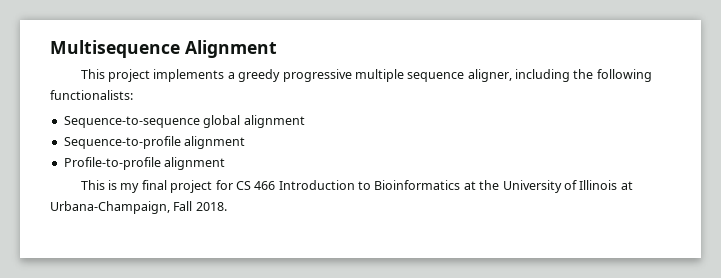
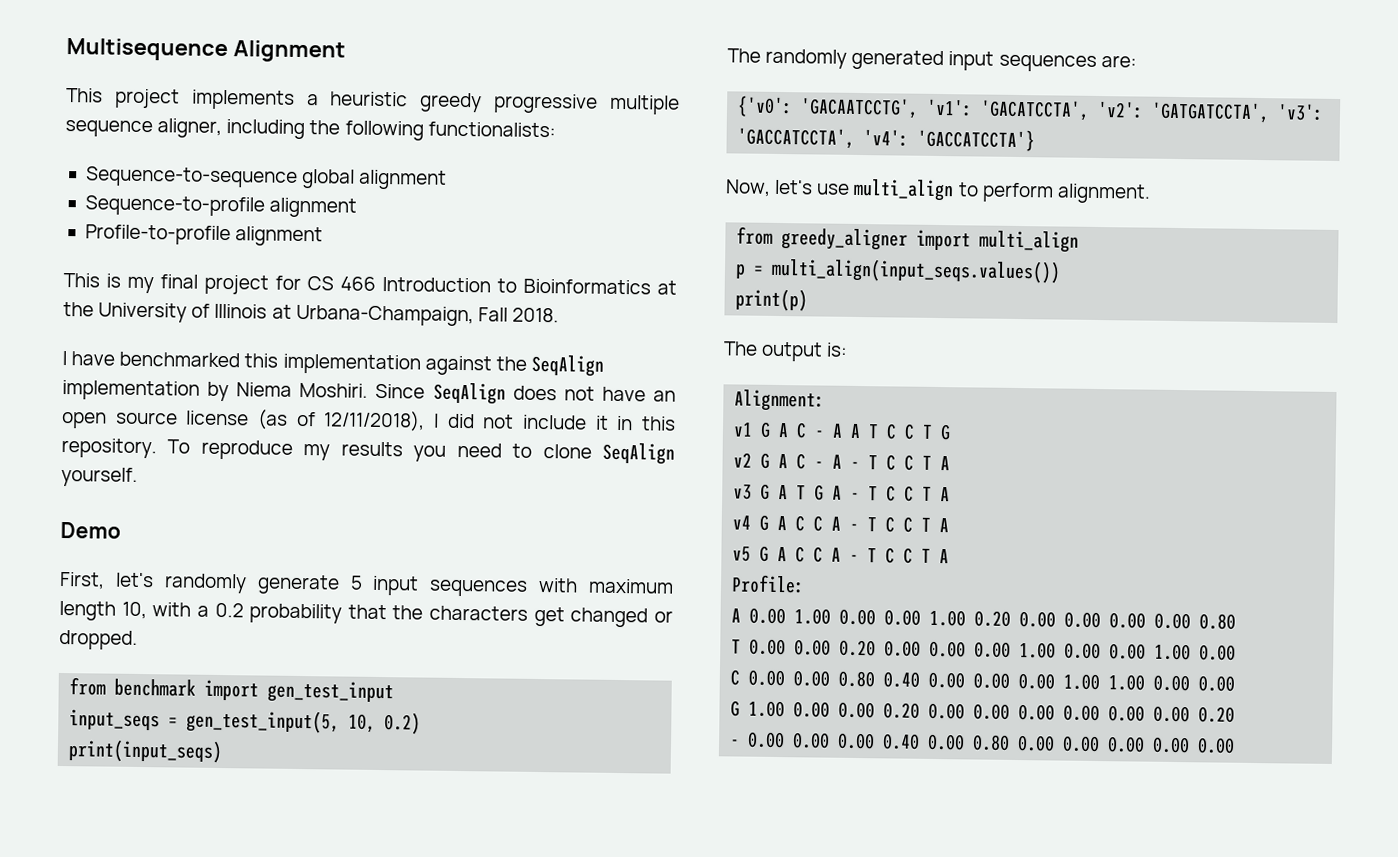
(235, 75) none -> [330,91,409,107] heuristic
(227, 206) none -> [62,351,604,377] [62,379,677,405] [61,409,676,432] [61,437,676,465] [61,466,138,487] [60,521,121,539] [59,571,674,597] [59,600,673,628] [59,629,138,650] [69,677,395,704] [69,709,422,735] [68,739,224,764] [727,48,1137,72] [737,95,1325,124] [737,127,1036,152] [725,178,1151,204] [736,226,1080,253] [735,257,1062,284] [735,288,809,312] [723,341,849,362] [734,389,826,412] [733,421,952,441] [733,452,951,471] [733,483,951,502] [732,514,950,533] [732,545,950,564] [731,574,806,594] [731,607,1237,630] [731,638,1237,661] [730,669,1236,692] [730,700,1236,723] [730,731,1236,754] // I have benchmarked this implementation against the SeqAlign implementation by Niema Moshiri. Since SeqAlign does not have an open source license (as of 12/11/2018), I did not include it in this repository. To reproduce my results you need to clone SeqAlign yourself. // Demo // First, let's randomly generate 5 input sequences with maximum length 10, with a 0.2 probability that the characters get changed or dropped. // from benchmark import gen_test_input // input_seqs = gen_test_input(5, 10, 0.2) // print(input_seqs) // The randomly generated input sequences are: // {'v0': 'GACAATCCTG', 'v1': 'GACATCCTA', 'v2': 'GATGATCCTA', 'v3': 'GACCATCCTA', 'v4': 'GACCATCCTA'} // Now, let's use multi_align to perform alignment. // from greedy_aligner import multi_align // p = multi_align(input_seqs.values()) // print(p) // The output is: // Alignment: // v1 G A C - A A T C C T G // v2 G A C - A - T C C T A // v3 G A T G A - T C C T A // v4 G A C C A - T C C T A // v5 G A C C A - T C C T A // Profile: // A 0.00 1.00 0.00 0.00 1.00 0.20 0.00 0.00 0.00 0.00 0.80 // T 0.00 0.00 0.20 0.00 0.00 0.00 1.00 0.00 0.00 1.00 0.00 // C 0.00 0.00 0.80 0.40 0.00 0.00 0.00 1.00 1.00 0.00 0.00 // G 1.00 0.00 0.00 0.20 0.00 0.00 0.00 0.00 0.00 0.00 0.20 // - 0.00 0.00 0.00 0.40 0.00 0.80 0.00 0.00 0.00 0.00 0.00

